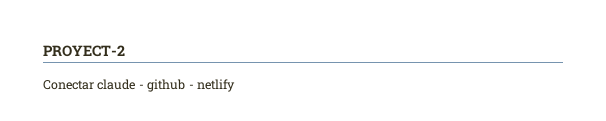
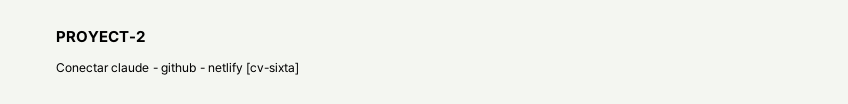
(235, 85) none -> [246,62,300,75] [cv-sixta]

